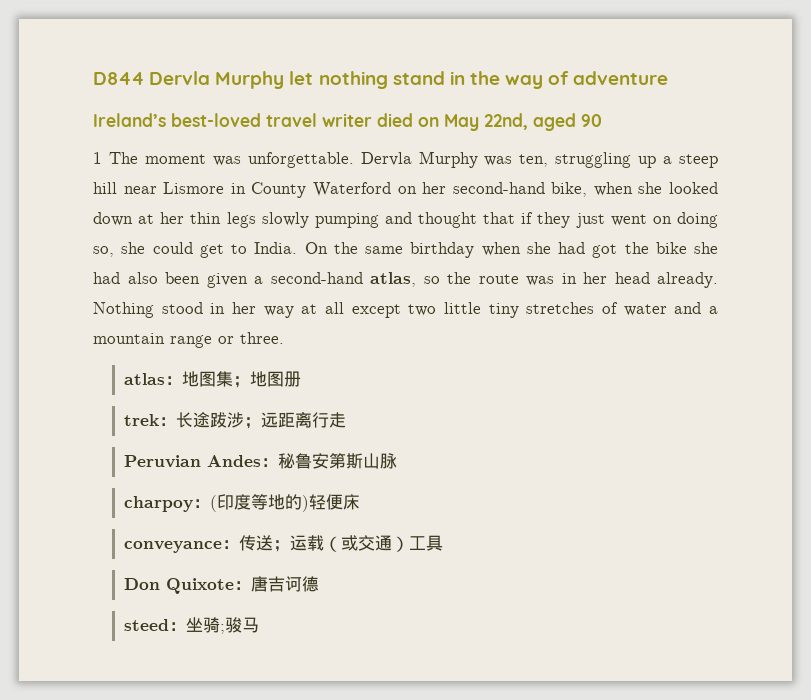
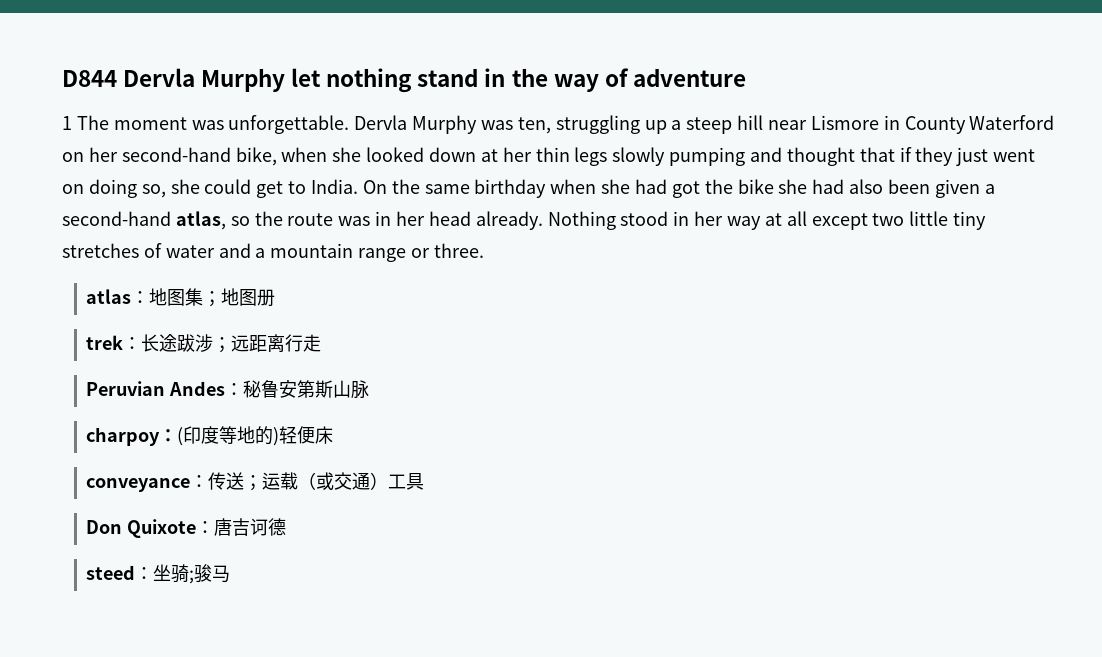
[93,113,602,131] // Ireland’s best-loved travel writer died on May 22nd, aged 90 -> (746, 77) none

